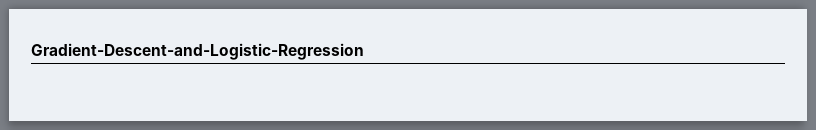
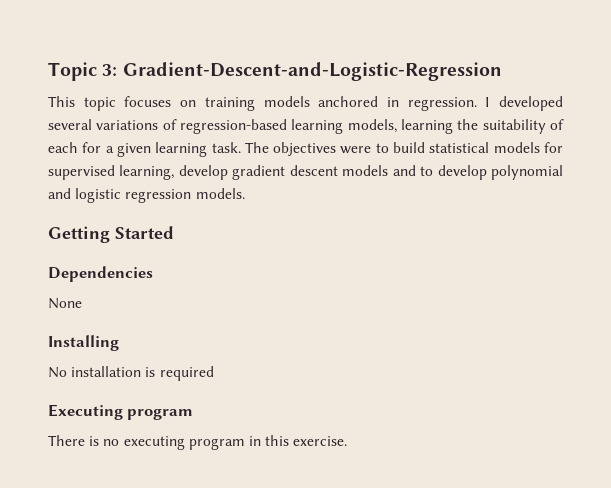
(31, 51) none -> [48,62,118,81] Topic 3:
(364, 51) none -> [48,96,563,111] [48,119,564,134] [48,142,564,157] [48,165,564,180] [48,188,245,203] [48,226,174,243] [48,266,153,282] [48,298,82,309] [48,335,119,351] [48,366,214,381] [48,404,194,420] [48,435,348,450] // This topic focuses on training models anchored in regression. I developed several variations of regression-based learning models, learning the suitability of each for a given learning task. The objectives were to build statistical models for supervised learning, develop gradient descent models and to develop polynomial and logistic regression models. // Getting Started // Dependencies // None // Installing // No installation is required // Executing program // There is no executing program in this exercise.

